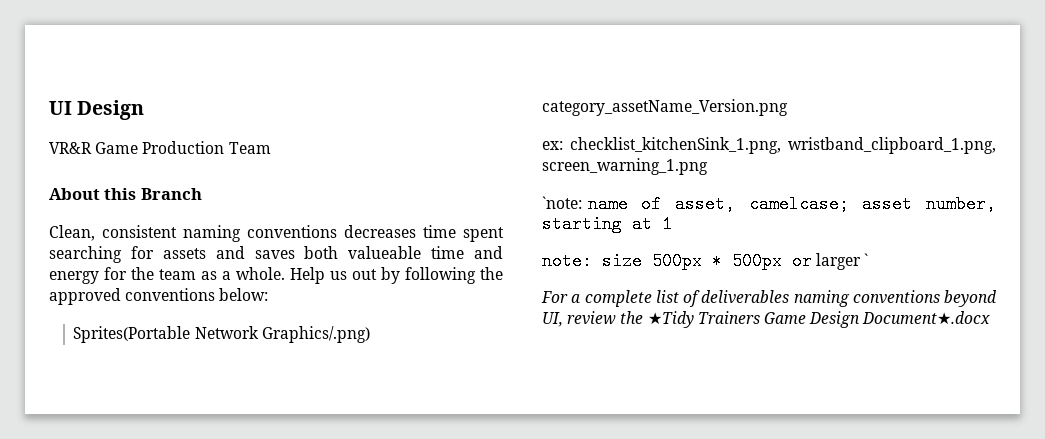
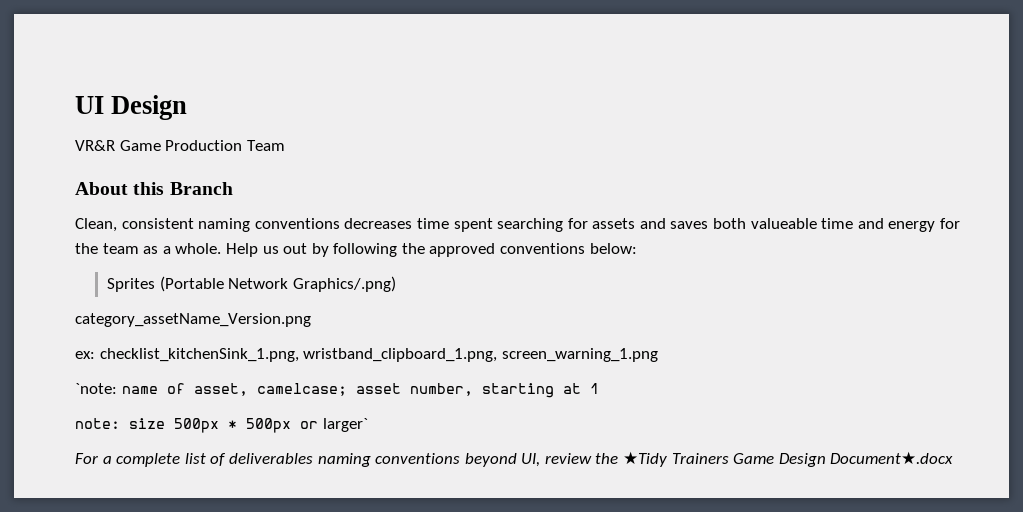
[73,326,191,343] Sprites(Portable -> [106,276,224,292] Sprites (Portable
[816,253,869,270] larger ` -> [322,418,368,432] larger`

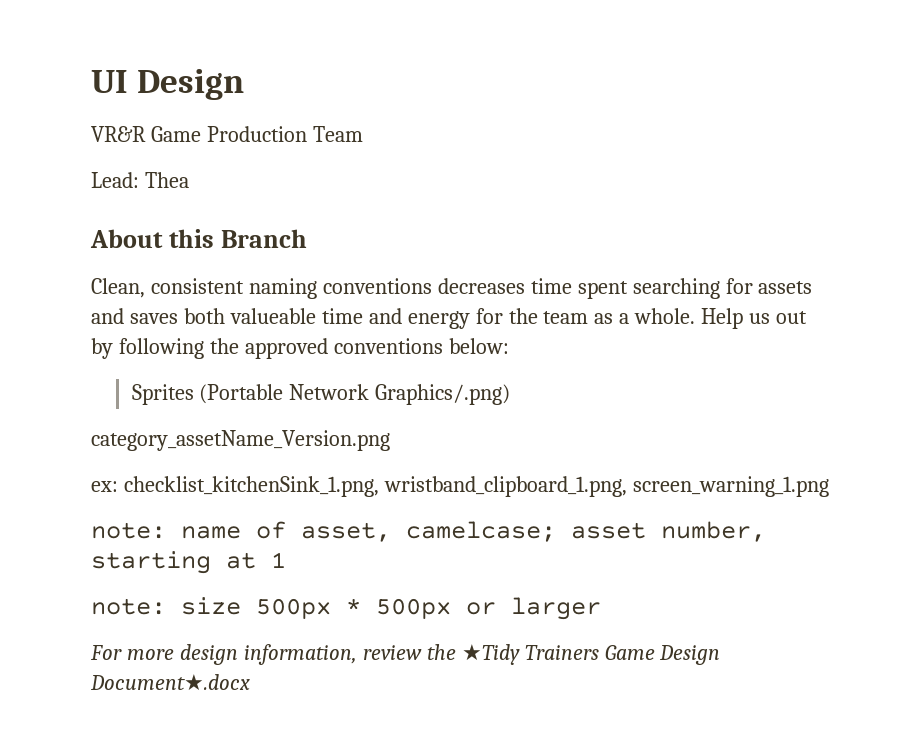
(285, 145) none -> [91,172,189,188] // Lead: Thea
[75,383,117,394] `note: -> [91,522,166,539] note:
[322,418,368,432] larger` -> [511,597,601,620] larger
[102,453,541,467] a complete list of deliverables naming conventions beyond UI, -> [126,644,357,665] more design information,

